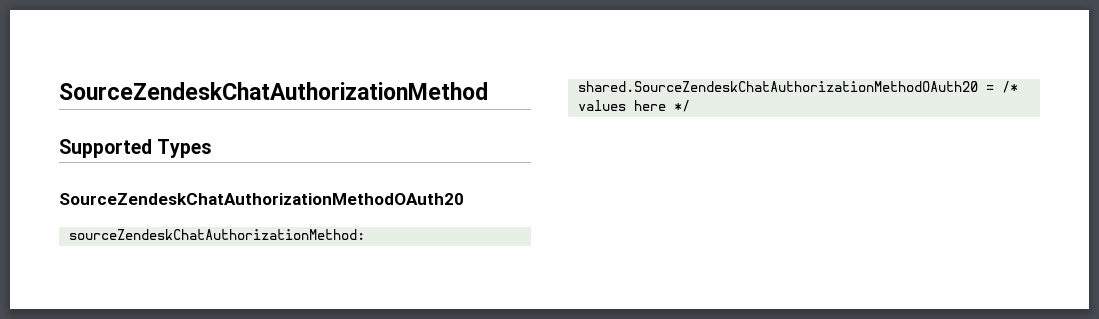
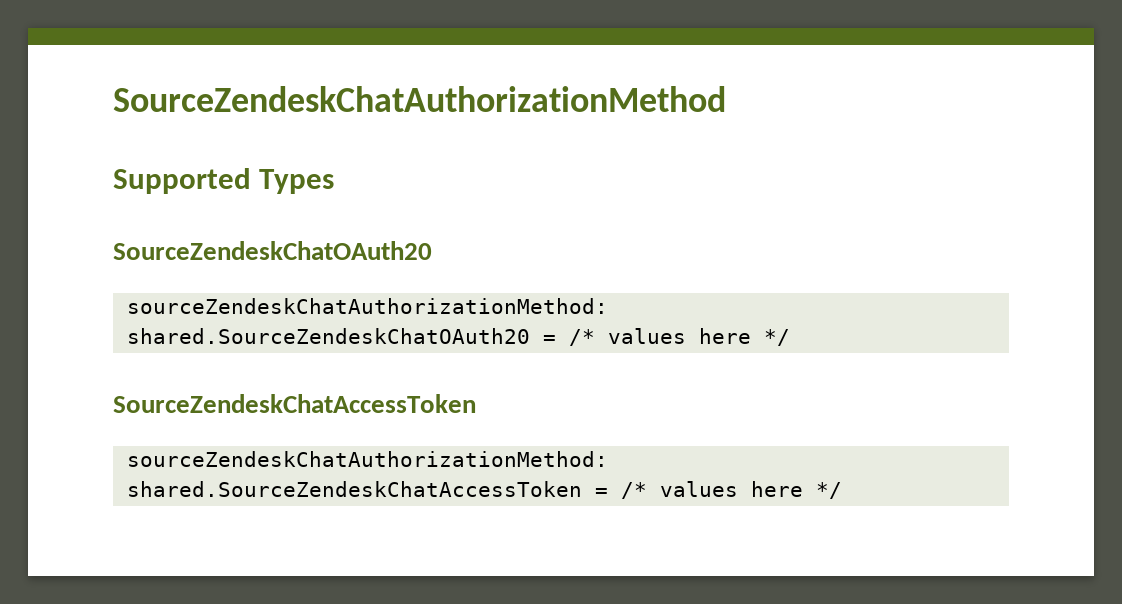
[59,193,464,205] [68,229,365,240] [577,81,1018,93] [577,100,690,112] SourceZendeskChatAuthorizationMethodOAuth20 // sourceZendeskChatAuthorizationMethod: shared.SourceZendeskChatAuthorizationMethodOAuth20 = /* values here */ -> [113,241,432,260] [126,298,608,314] [126,328,790,346] [113,394,476,413] [126,451,608,467] [126,481,842,499] SourceZendeskChatOAuth20 // sourceZendeskChatAuthorizationMethod: shared.SourceZendeskChatOAuth20 = /* values here */ // SourceZendeskChatAccessToken // sourceZendeskChatAuthorizationMethod: shared.SourceZendeskChatAccessToken = /* values here */

